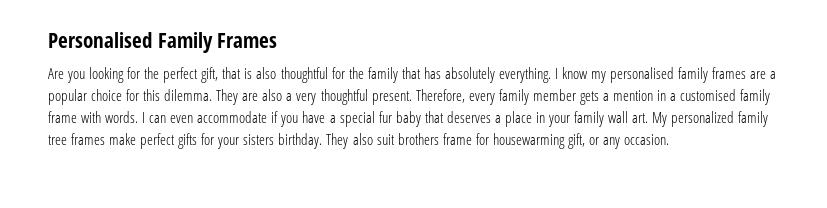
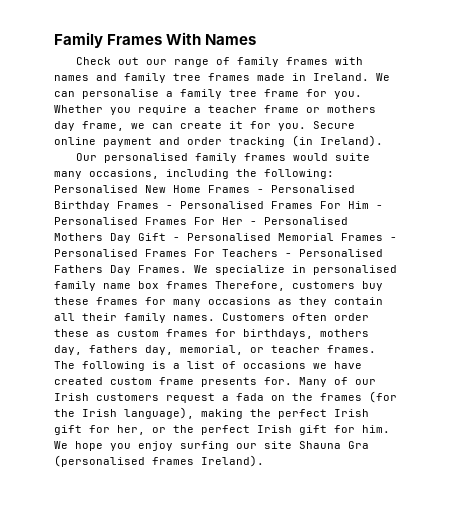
[48,32,152,48] Personalised -> (54, 40) none
[48,67,777,83] [48,89,771,105] [48,111,769,127] [48,133,669,149] // Are you looking for the perfect gift, that is also thoughtful for the family that has absolutely everything. I know my personalised family frames are a popular choice for this dilemma. They are also a very thoughtful present. Therefore, every family member gets a mention in a customised family frame with words. I can even accommodate if you have a special fur baby that deserves a place in your family wall art. My personalized family tree frames make perfect gifts for your sisters birthday. They also suit brothers frame for housewarming gift, or any occasion. -> [166,32,257,45] [75,57,363,67] [54,73,390,83] [54,89,362,99] [54,105,376,115] [54,121,355,131] [54,135,383,147] [75,153,370,163] [54,169,334,179] [54,185,355,193] [54,201,383,211] [54,217,348,225] [54,233,397,243] [54,249,383,257] [54,265,397,275] [54,281,383,291] [54,297,383,307] [54,313,369,323] [54,329,369,339] [54,345,376,355] [54,361,362,371] [54,377,376,387] [54,391,397,403] [54,407,369,419] [54,425,390,435] [54,441,369,451] [54,455,264,467] With Names // Check out our range of family frames with names and family tree frames made in Ireland. We can personalise a family tree frame for you. Whether you require a teacher frame or mothers day frame, we can create it for you. Secure online payment and order tracking (in Ireland). // Our personalised family frames would suite many occasions, including the following: Personalised New Home Frames - Personalised Birthday Frames - Personalised Frames For Him - Personalised Frames For Her - Personalised Mothers Day Gift - Personalised Memorial Frames - Personalised Frames For Teachers - Personalised Fathers Day Frames. We specialize in personalised family name box frames Therefore, customers buy these frames for many occasions as they contain all their family names. Customers often order these as custom frames for birthdays, mothers day, fathers day, memorial, or teacher frames. The following is a list of occasions we have created custom frame presents for. Many of our Irish customers request a fada on the frames (for the Irish language), making the perfect Irish gift for her, or the perfect Irish gift for him. We hope you enjoy surfing our site Shauna Gra (personalised frames Ireland).

